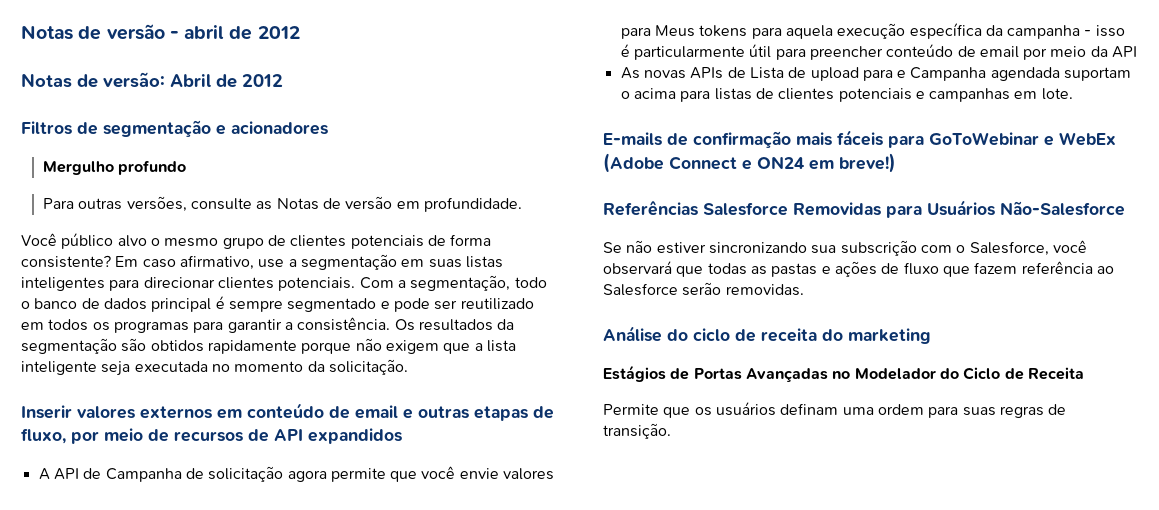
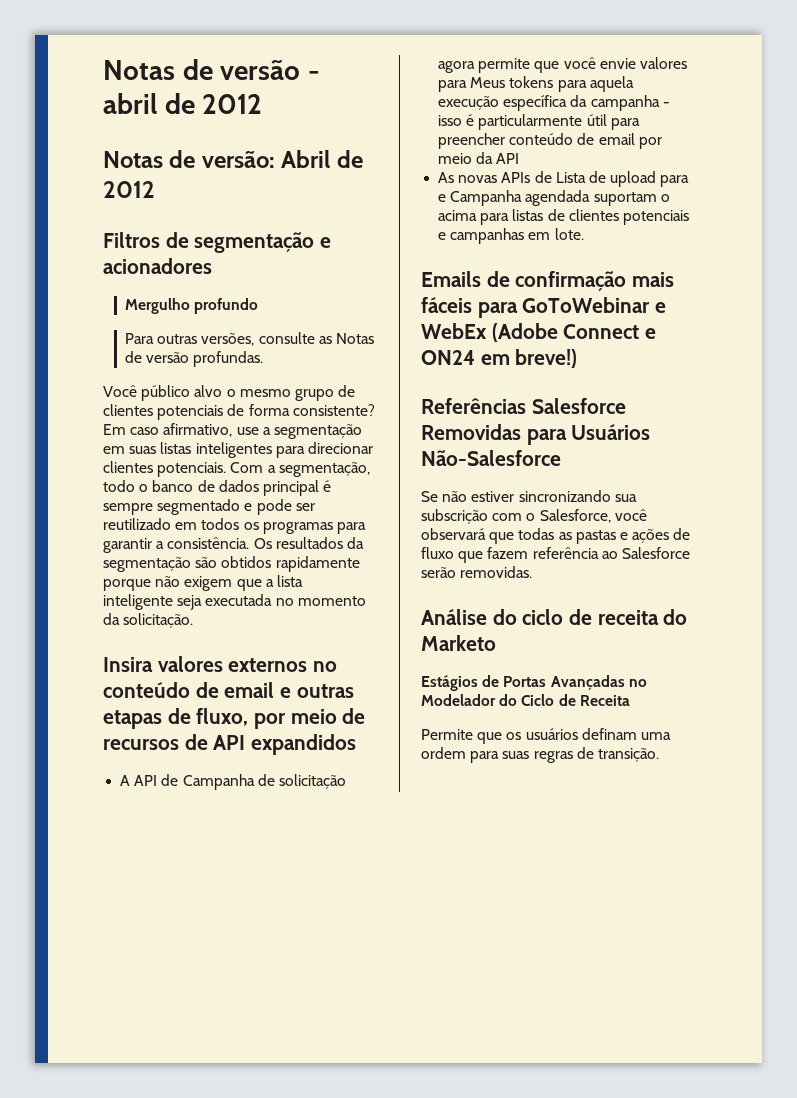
[396,197,522,212] em profundidade. -> [193,351,264,367] profundas.
[21,405,72,419] Inserir -> [103,657,153,672] Insira
[217,409,242,419] em -> [313,661,338,672] no
[603,132,662,146] E-mails -> [421,271,481,287] Emails
[848,328,931,344] marketing -> [421,635,496,651] Marketo

